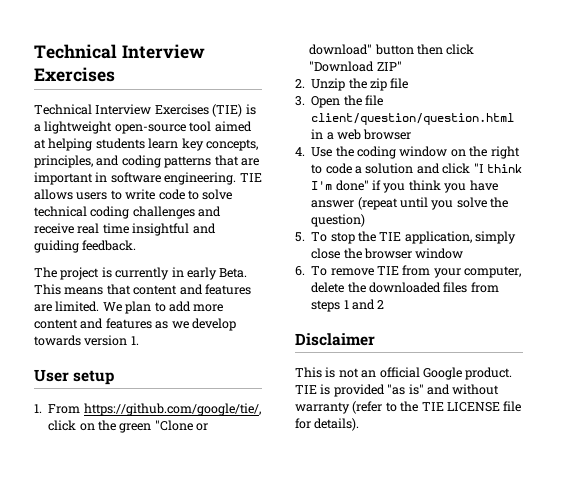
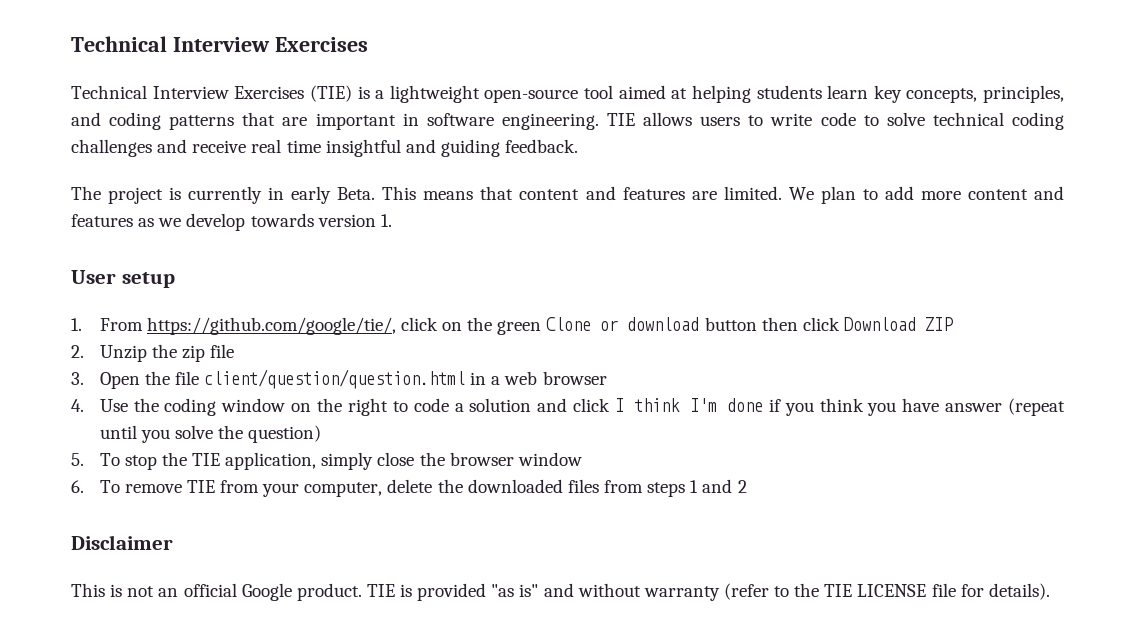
[154,420,209,431] [309,44,373,55] "Clone or download" -> [546,317,700,331] Clone or download
[309,61,402,72] "Download ZIP" -> [843,317,953,331] Download ZIP
[473,163,484,173] "I -> [615,398,625,412] I
[335,180,369,191] done" -> [726,398,763,412] done

